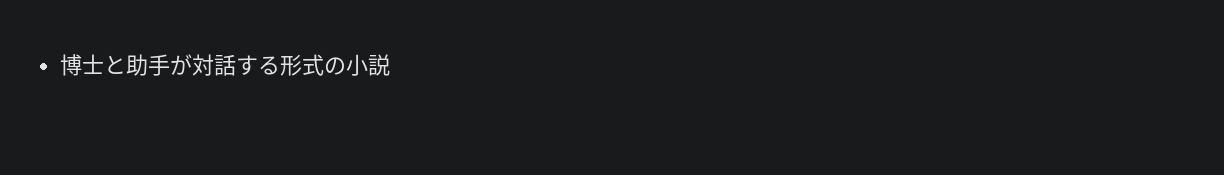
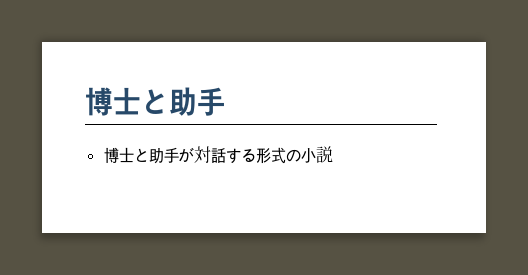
[60,54,171,76] 博士と助手 -> [85,87,225,116] [103,147,179,164] 博士と助手 // 博士と助手

